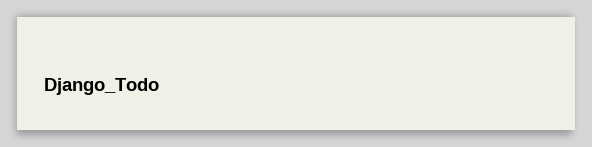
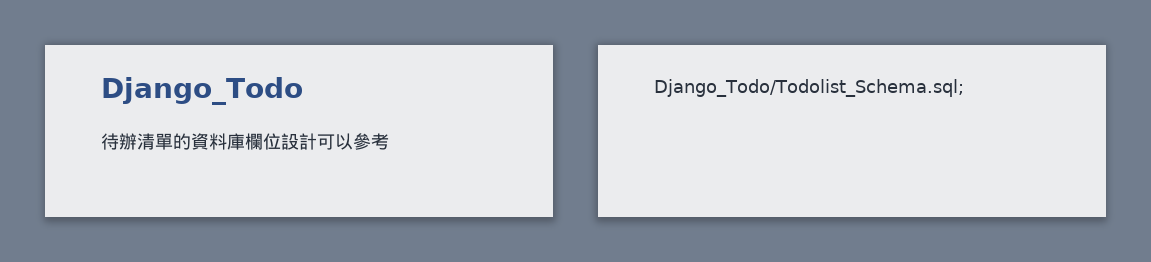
(159, 86) none -> [101,133,389,150] [654,79,964,97] // 待辦清單的資料庫欄位設計可以參考Django_Todo/Todolist_Schema.sql;

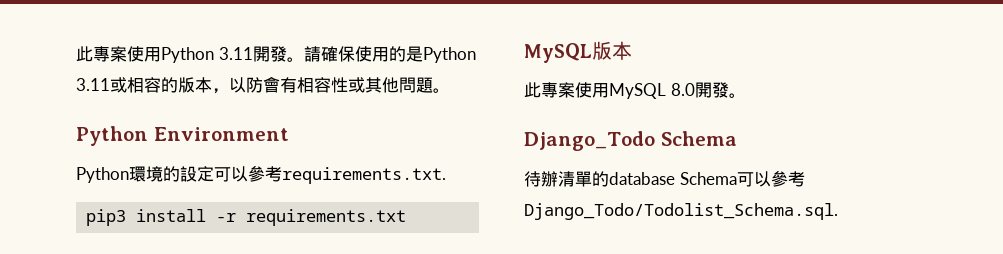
(101, 91) none -> [76,46,476,63] [76,76,450,94] [76,126,289,146] [76,165,446,184] [86,209,407,226] [524,41,632,63] [524,82,746,99] 此專案使用Python 3.11開發。請確保使用的是Python 3.11或相容的版本，以防會有相容性或其他問題。 // Python Environment // Python環境的設定可以參考requirements.txt. // pip3 install -r requirements.txt // MySQL版本 // 此專案使用MySQL 8.0開發。 //
(303, 91) none -> [660,131,737,146] Schema
[191,133,389,150] [654,79,964,97] 資料庫欄位設計可以參考Django_Todo/Todolist_Schema.sql; -> [609,170,805,187] [524,203,838,220] database Schema可以參考Django_Todo/Todolist_Schema.sql.

